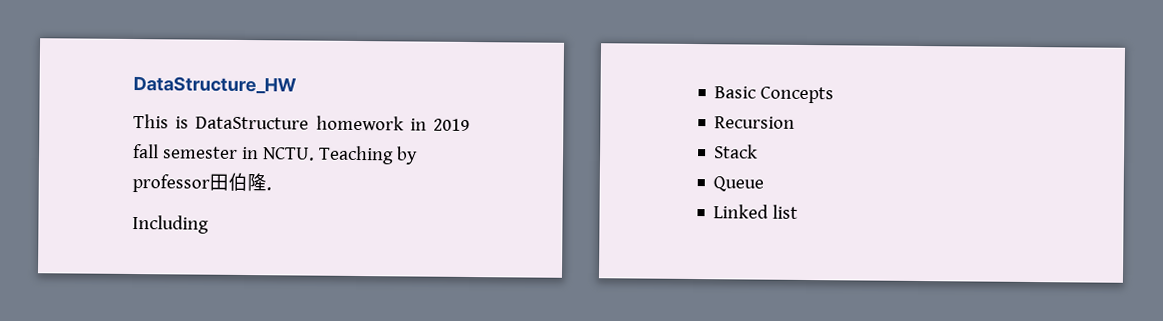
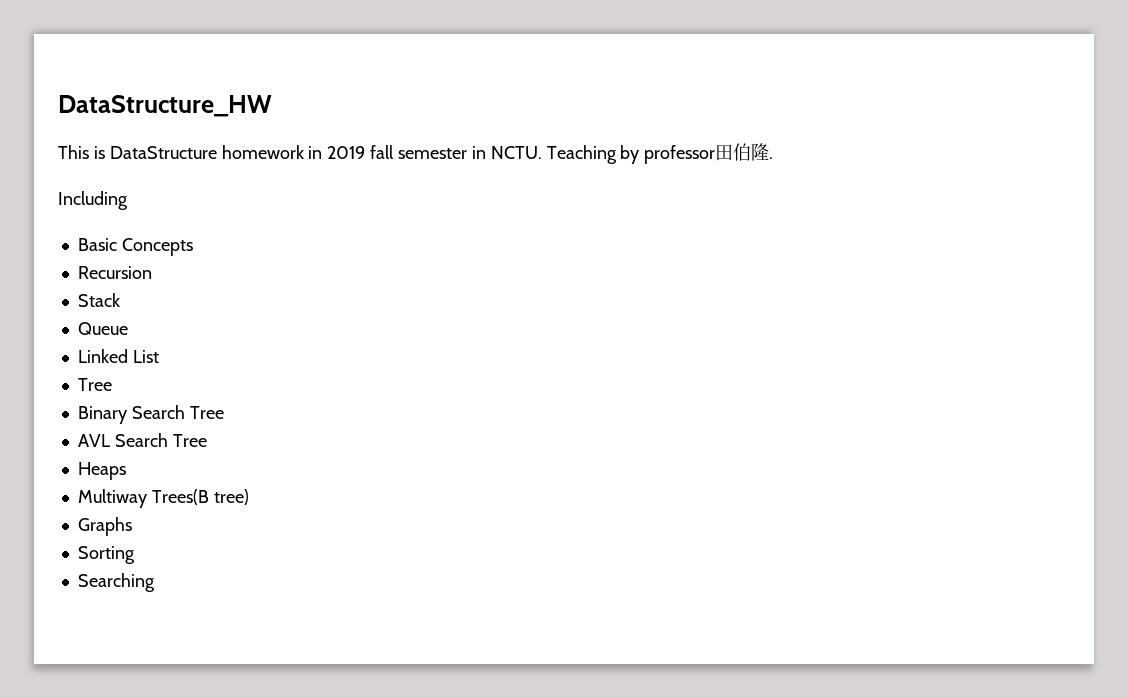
[772,204,799,219] list -> [132,350,159,363] [77,378,112,391] [77,405,224,424] [77,433,207,447] [77,462,126,480] [77,489,249,508] [77,517,132,536] [77,546,135,564] [77,573,155,592] List // Tree // Binary Search Tree // AVL Search Tree // Heaps // Multiway Trees(B tree) // Graphs // Sorting // Searching

